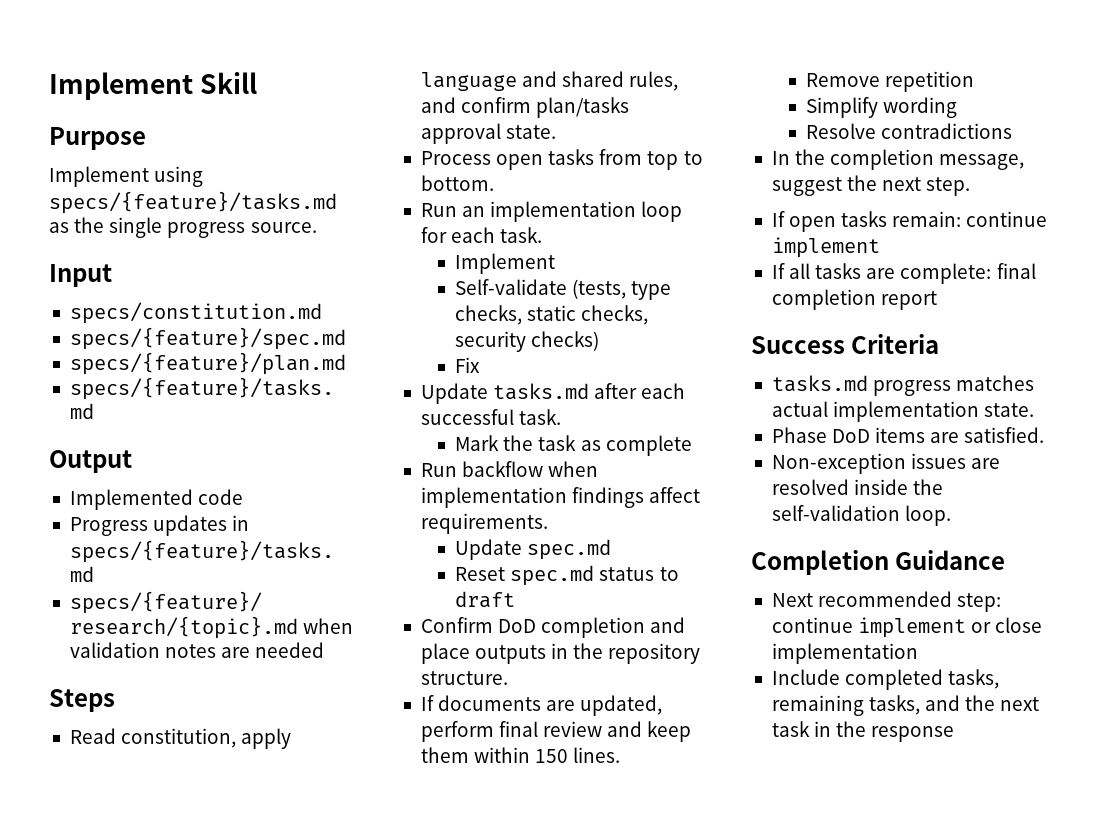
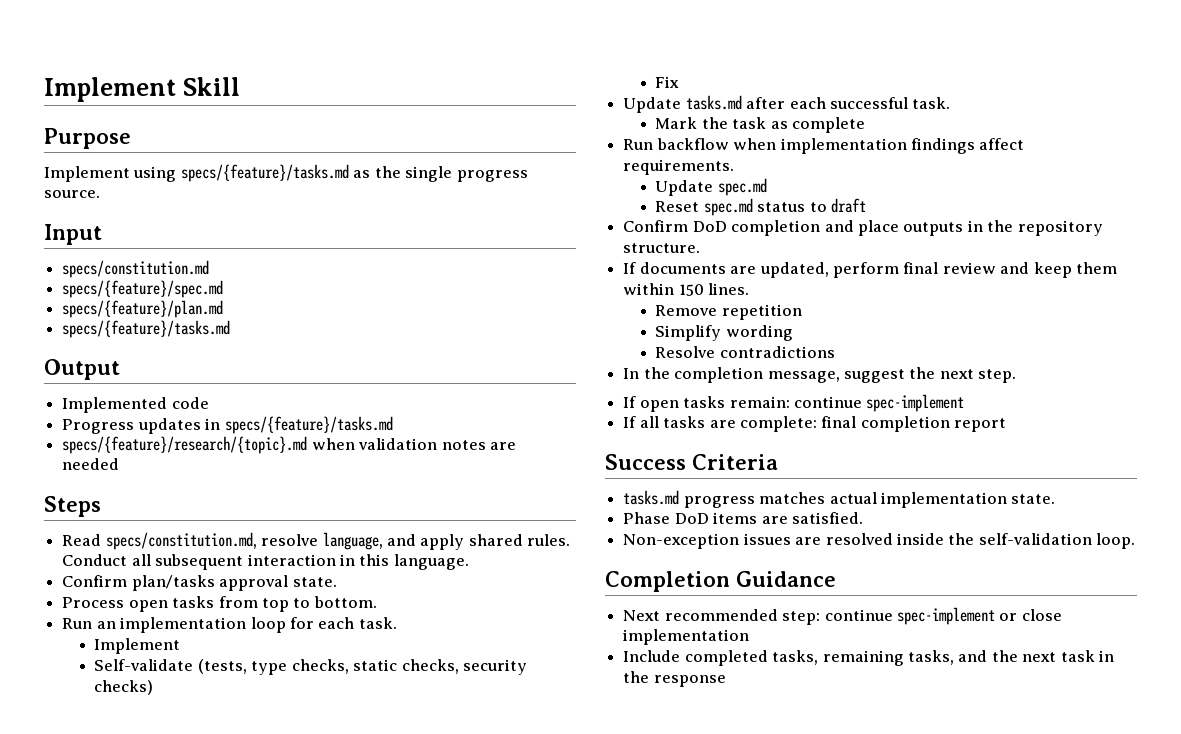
[121,728,292,749] [420,71,679,91] [420,97,532,113] constitution, apply language and shared rules, and confirm -> [105,532,571,550] [62,554,469,570] [62,575,128,587] specs/constitution.md, resolve language, and apply shared rules. Conduct all subsequent interaction in this language. // Confirm
[771,237,880,258] implement -> [866,394,965,412] spec-implement
[858,617,967,638] implement -> [896,607,995,625] spec-implement

